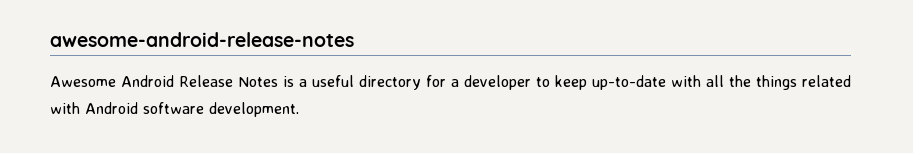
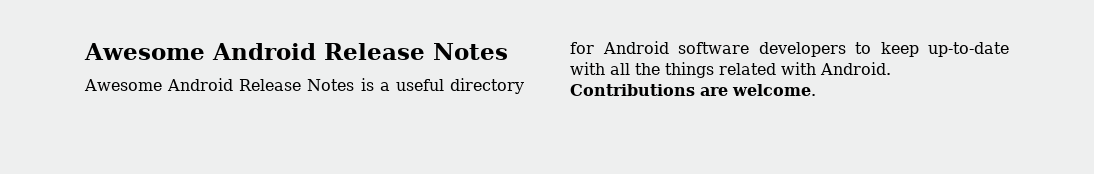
[50,32,354,47] awesome-android-release-notes -> [84,43,508,60] Awesome Android Release Notes
[451,75,531,90] a developer -> [602,41,846,57] Android software developers
[85,102,299,117] Android software development. -> [820,62,891,75] [570,84,816,96] Android. Contributions are welcome.

